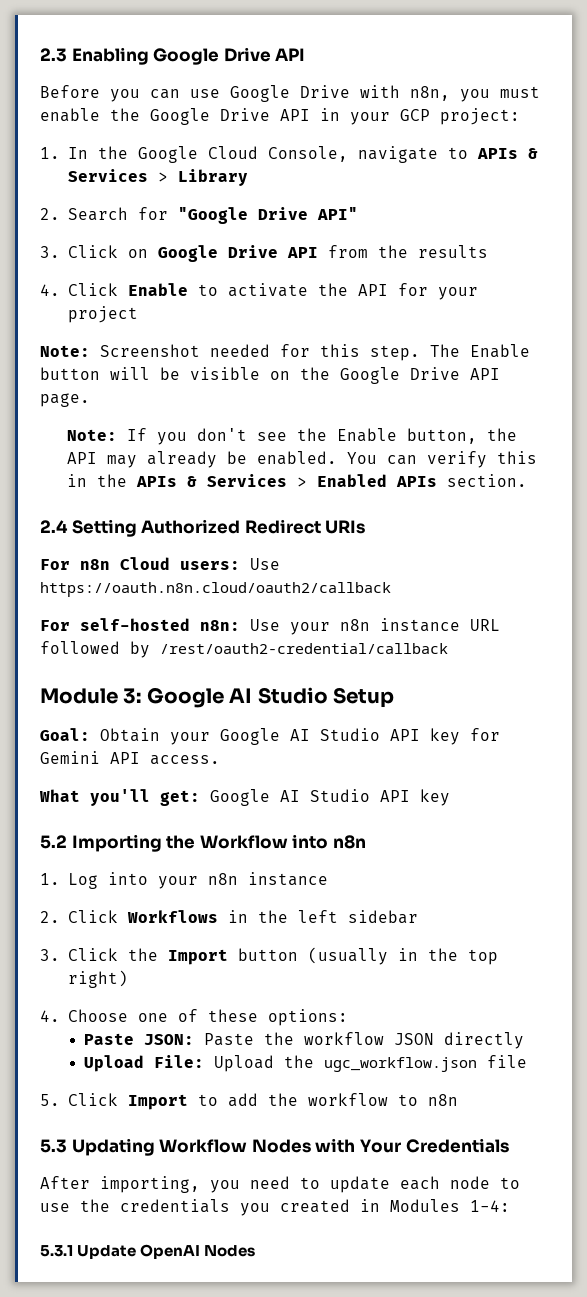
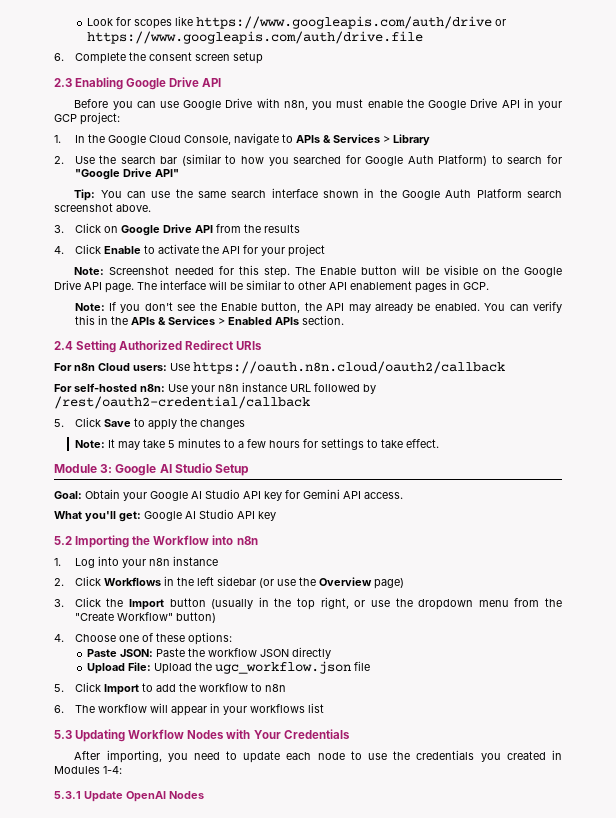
(40, 55) none -> [86,16,506,29] [86,31,423,44] [54,52,263,64] Look for scopes like https://www.googleapis.com/auth/drive or https://www.googleapis.com/auth/drive.file // 6. Complete the consent screen setup //
[67,207,358,224] Search for "Google Drive API" -> [74,154,563,166] [74,168,179,180] [74,188,562,201] [54,203,151,212] Use the search bar (similar to how you searched for Google Auth Platform) to search for "Google Drive API" // Tip: You can use the same search interface shown in the Google Auth Platform search screenshot above.
(90, 400) none -> [137,280,489,293] The interface will be similar to other API enablement pages in GCP.
(448, 648) none -> [54,417,245,430] [74,438,439,450] // 5. Click Save to apply the changes // Note: It may take 5 minutes to a few hours for settings to take effect.
(418, 917) none -> [258,577,404,589] (or use the Overview page)
[67,970,128,988] right) -> [320,597,563,610] [74,612,216,623] right, or use the dropdown menu from the "Create Workflow" button)
(458, 1100) none -> [54,703,324,716] // 6. The workflow will appear in your workflows list

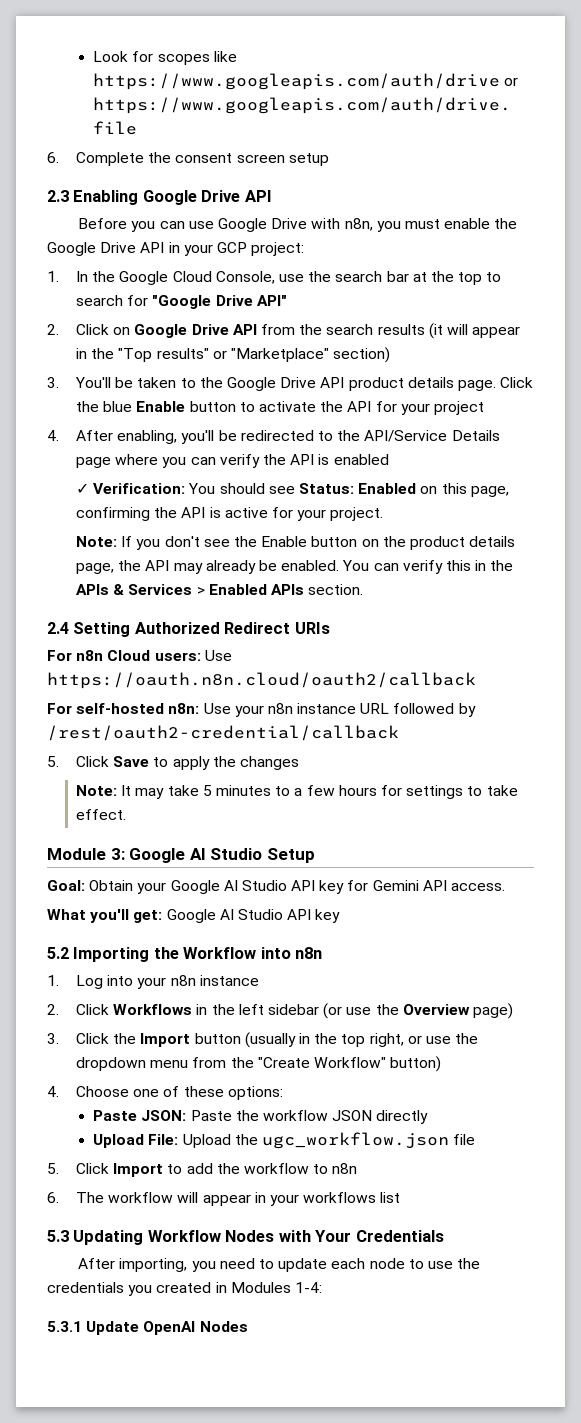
[233,133,430,146] [54,154,488,166] navigate to APIs & Services > Library // 2. Use the search bar (similar to how you searched for Google Auth Platform) -> [279,271,483,285] use the search bar at the top
[74,188,562,201] [54,203,151,212] [54,225,64,233] Tip: You can use the same search interface shown in the Google Auth Platform search screenshot above. // 3. -> [47,324,59,335] 2.
(261, 228) none -> [326,324,374,335] search
[54,244,141,254] // 4. Click Enable -> [428,323,521,339] [76,347,391,363] [47,377,534,391] [76,401,236,412] (it will appear in the "Top results" or "Marketplace" section) // 3. You'll be taken to the Google Drive API product details page. Click the blue Enable button
[74,265,562,278] [54,280,489,293] Note: Screenshot needed for this step. The Enable button will be visible on the Google Drive API page. The interface will be similar to other API enablement pages in GCP. -> [47,430,500,444] [76,454,389,468] [76,483,509,497] [76,507,384,521] 4. After enabling, you'll be redirected to the API/Service Details page where you can verify the API is enabled // ✓ Verification: You should see Status: Enabled on this page, confirming the API is active for your project.
[261,302,301,313] button, -> [311,536,516,550] [76,563,115,574] button on the product details page,

